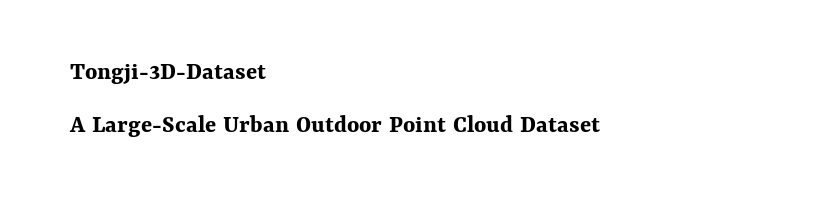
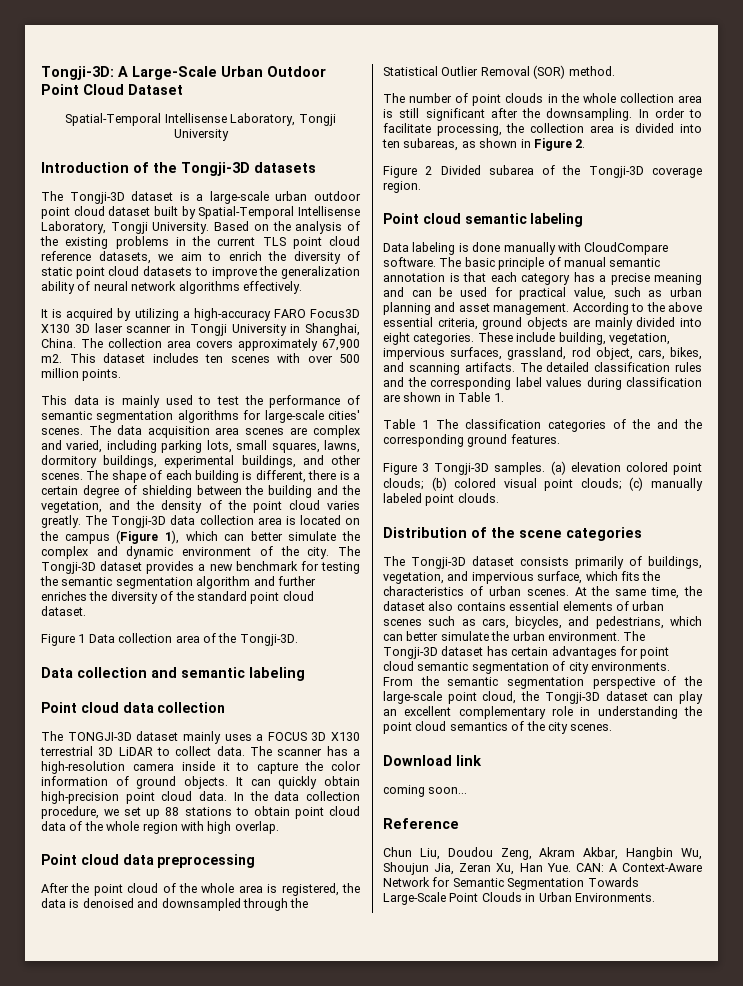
[70,64,266,84] Tongji-3D-Dataset // -> [41,66,114,80] Tongji-3D:
(601, 124) none -> [65,113,336,126] [173,129,229,141] [41,162,316,176] [41,191,361,204] [41,206,360,219] [41,221,361,234] [40,236,360,249] [41,251,360,264] [41,266,360,279] [41,281,302,294] [41,308,360,321] [41,323,360,336] [41,338,360,351] [41,353,360,363] [41,368,122,381] [41,395,360,408] [41,410,360,423] [41,425,360,438] [41,440,360,453] [41,455,361,468] [41,470,360,483] [41,485,360,498] [41,500,360,513] [41,515,360,528] [40,530,360,544] [41,546,361,559] [41,561,360,574] [40,576,316,589] [41,591,314,604] [41,606,86,616] [41,633,298,646] [41,667,305,681] [41,702,226,713] [41,731,360,744] [40,746,360,756] [41,761,361,774] [41,776,361,789] [41,791,361,804] [41,806,360,819] [41,821,279,834] [41,854,256,868] [41,883,360,896] [41,898,309,911] [383,65,615,79] [383,93,702,106] [383,108,702,121] [383,123,702,136] [382,138,586,151] [383,165,702,178] [383,181,421,193] [383,213,584,227] [383,242,669,255] [383,257,661,270] [383,272,702,285] [383,287,702,300] [383,302,702,315] [383,317,702,330] [383,332,670,345] [383,347,702,360] [383,362,702,375] [383,377,702,390] [383,392,504,402] [383,419,702,432] [383,434,560,447] [383,461,702,475] [383,477,703,491] [383,493,499,506] [383,527,642,541] [383,556,702,569] [383,571,661,584] [383,586,702,599] [383,601,665,611] [383,616,702,629] [383,631,646,641] [383,646,670,659] [383,661,670,674] [383,676,702,689] [383,691,703,704] [383,706,702,719] [383,721,613,734] [383,755,482,766] [383,785,468,797] [383,818,459,829] [383,847,702,860] [383,862,702,875] [383,877,639,890] [383,892,655,905] // Spatial-Temporal Intellisense Laboratory, Tongji University // Introduction of the Tongji-3D datasets // The Tongji-3D dataset is a large-scale urban outdoor point cloud dataset built by Spatial-Temporal Intellisense Laboratory, Tongji University. Based on the analysis of the existing problems in the current TLS point cloud reference datasets, we aim to enrich the diversity of static point cloud datasets to improve the generalization ability of neural network algorithms effectively. // It is acquired by utilizing a high-accuracy FARO Focus3D X130 3D laser scanner in Tongji University in Shanghai, China. The collection area covers approximately 67,900 m2. This dataset includes ten scenes with over 500 million points. // This data is mainly used to test the performance of semantic segmentation algorithms for large-scale cities' scenes. The data acquisition area scenes are complex and varied, including parking lots, small squares, lawns, dormitory buildings, experimental buildings, and other scenes. The shape of each building is different, there is a certain degree of shielding between the building and the vegetation, and the density of the point cloud varies greatly. The Tongji-3D data collection area is located on the campus (Figure 1), which can better simulate the complex and dynamic environment of the city. The Tongji-3D dataset provides a new benchmark for testing the semantic segmentation algorithm and further enriches the diversity of the standard point cloud dataset. // Figure 1 Data collection area of the Tongji-3D. // Data collection and semantic labeling // Point cloud data collection // The TONGJI-3D dataset mainly uses a FOCUS 3D X130 terrestrial 3D LiDAR to collect data. The scanner has a high-resolution camera inside it to capture the color information of ground objects. It can quickly obtain high-precision point cloud data. In the data collection procedure, we set up 88 stations to obtain point cloud data of the whole region with high overlap. // Point cloud data preprocessing // After the point cloud of the whole area is registered, the data is denoised and downsampled through the Statistical Outlier Removal (SOR) method. // The number of point clouds in the whole collection area is still significant after the downsampling. In order to facilitate processing, the collection area is divided into ten subareas, as shown in Figure 2. // Figure 2 Divided subarea of the Tongji-3D coverage region. // Point cloud semantic labeling // Data labeling is done manually with CloudCompare software. The basic principle of manual semantic annotation is that each category has a precise meaning and can be used for practical value, such as urban planning and asset management. According to the above essential criteria, ground objects are mainly divided into eight categories. These include building, vegetation, impervious surfaces, grassland, rod object, cars, bikes, and scanning artifacts. The detailed classification rules and the corresponding label values during classification are shown in Table 1. // Table 1 The classification categories of the and the corresponding ground features. // Figure 3 Tongji-3D samples. (a) elevation colored point clouds; (b) colored visual point clouds; (c) manually labeled point clouds. // Distribution of the scene categories // The Tongji-3D dataset consists primarily of buildings, vegetation, and impervious surface, which fits the characteristics of urban scenes. At the same time, the dataset also contains essential elements of urban scenes such as cars, bicycles, and pedestrians, which can better simulate the urban environment. The Tongji-3D dataset has certain advantages for point cloud semantic segmentation of city environments. From the semantic segmentation perspective of the large-scale point cloud, the Tongji-3D dataset can play an excellent complementary role in understanding the point cloud semantics of the city scenes. // Download link // coming soon... // Reference // Chun Liu, Doudou Zeng, Akram Akbar, Hangbin Wu, Shoujun Jia, Zeran Xu, Han Yue. CAN: A Context-Aware Network for Semantic Segmentation Towards Large-Scale Point Clouds in Urban Environments.

